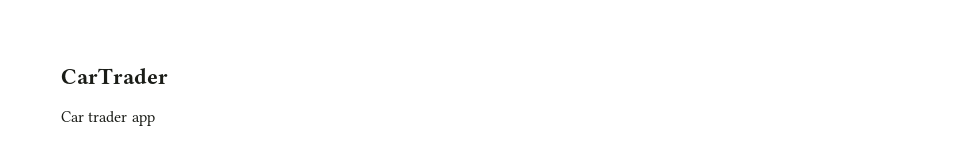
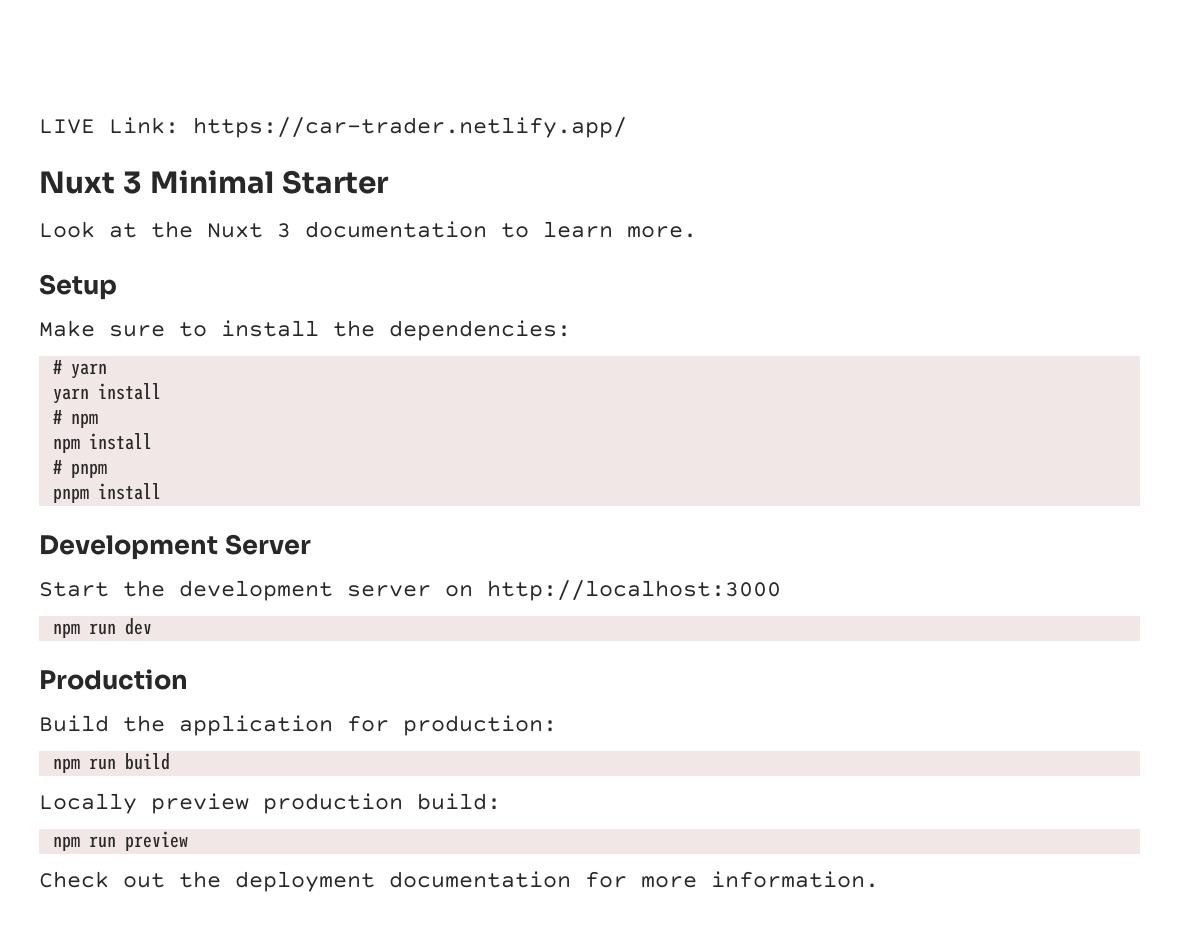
[61,68,168,84] [61,111,155,126] CarTrader // Car trader app -> [39,117,627,138] [39,170,389,194] [39,221,697,238] [39,274,117,300] [39,320,571,341] [53,360,108,379] [53,383,162,404] [53,410,99,428] [53,433,153,453] [53,460,108,478] [53,483,162,503] [39,534,311,560] [39,580,781,601] [53,618,153,638] [39,669,188,690] [39,715,557,736] [53,753,171,773] [39,793,501,814] [53,831,189,851] [39,871,879,892] LIVE Link: https://car-trader.netlify.app/ // Nuxt 3 Minimal Starter // Look at the Nuxt 3 documentation to learn more. // Setup // Make sure to install the dependencies: // # yarn // yarn install // # npm // npm install // # pnpm // pnpm install // Development Server // Start the development server on http://localhost:3000 // npm run dev // Production // Build the application for production: // npm run build // Locally preview production build: // npm run preview // Check out the deployment documentation for more information.

